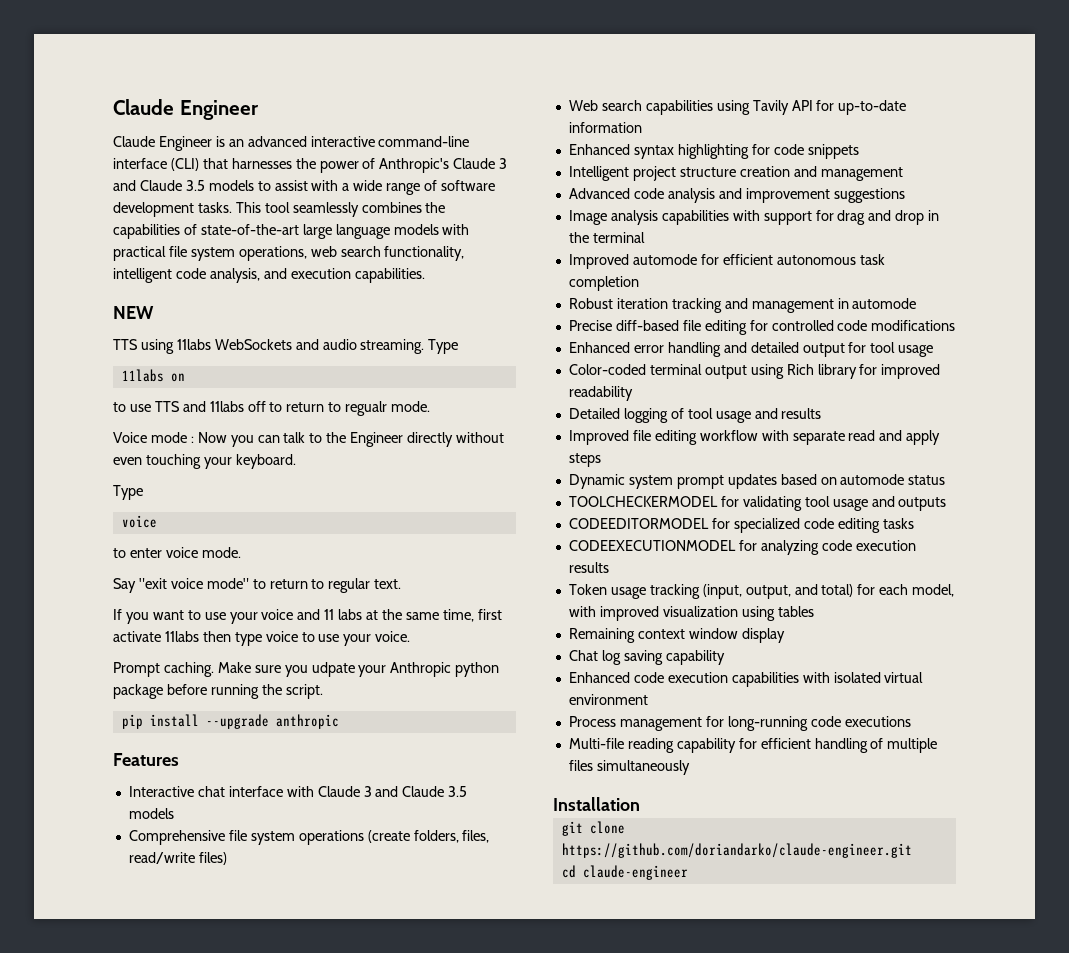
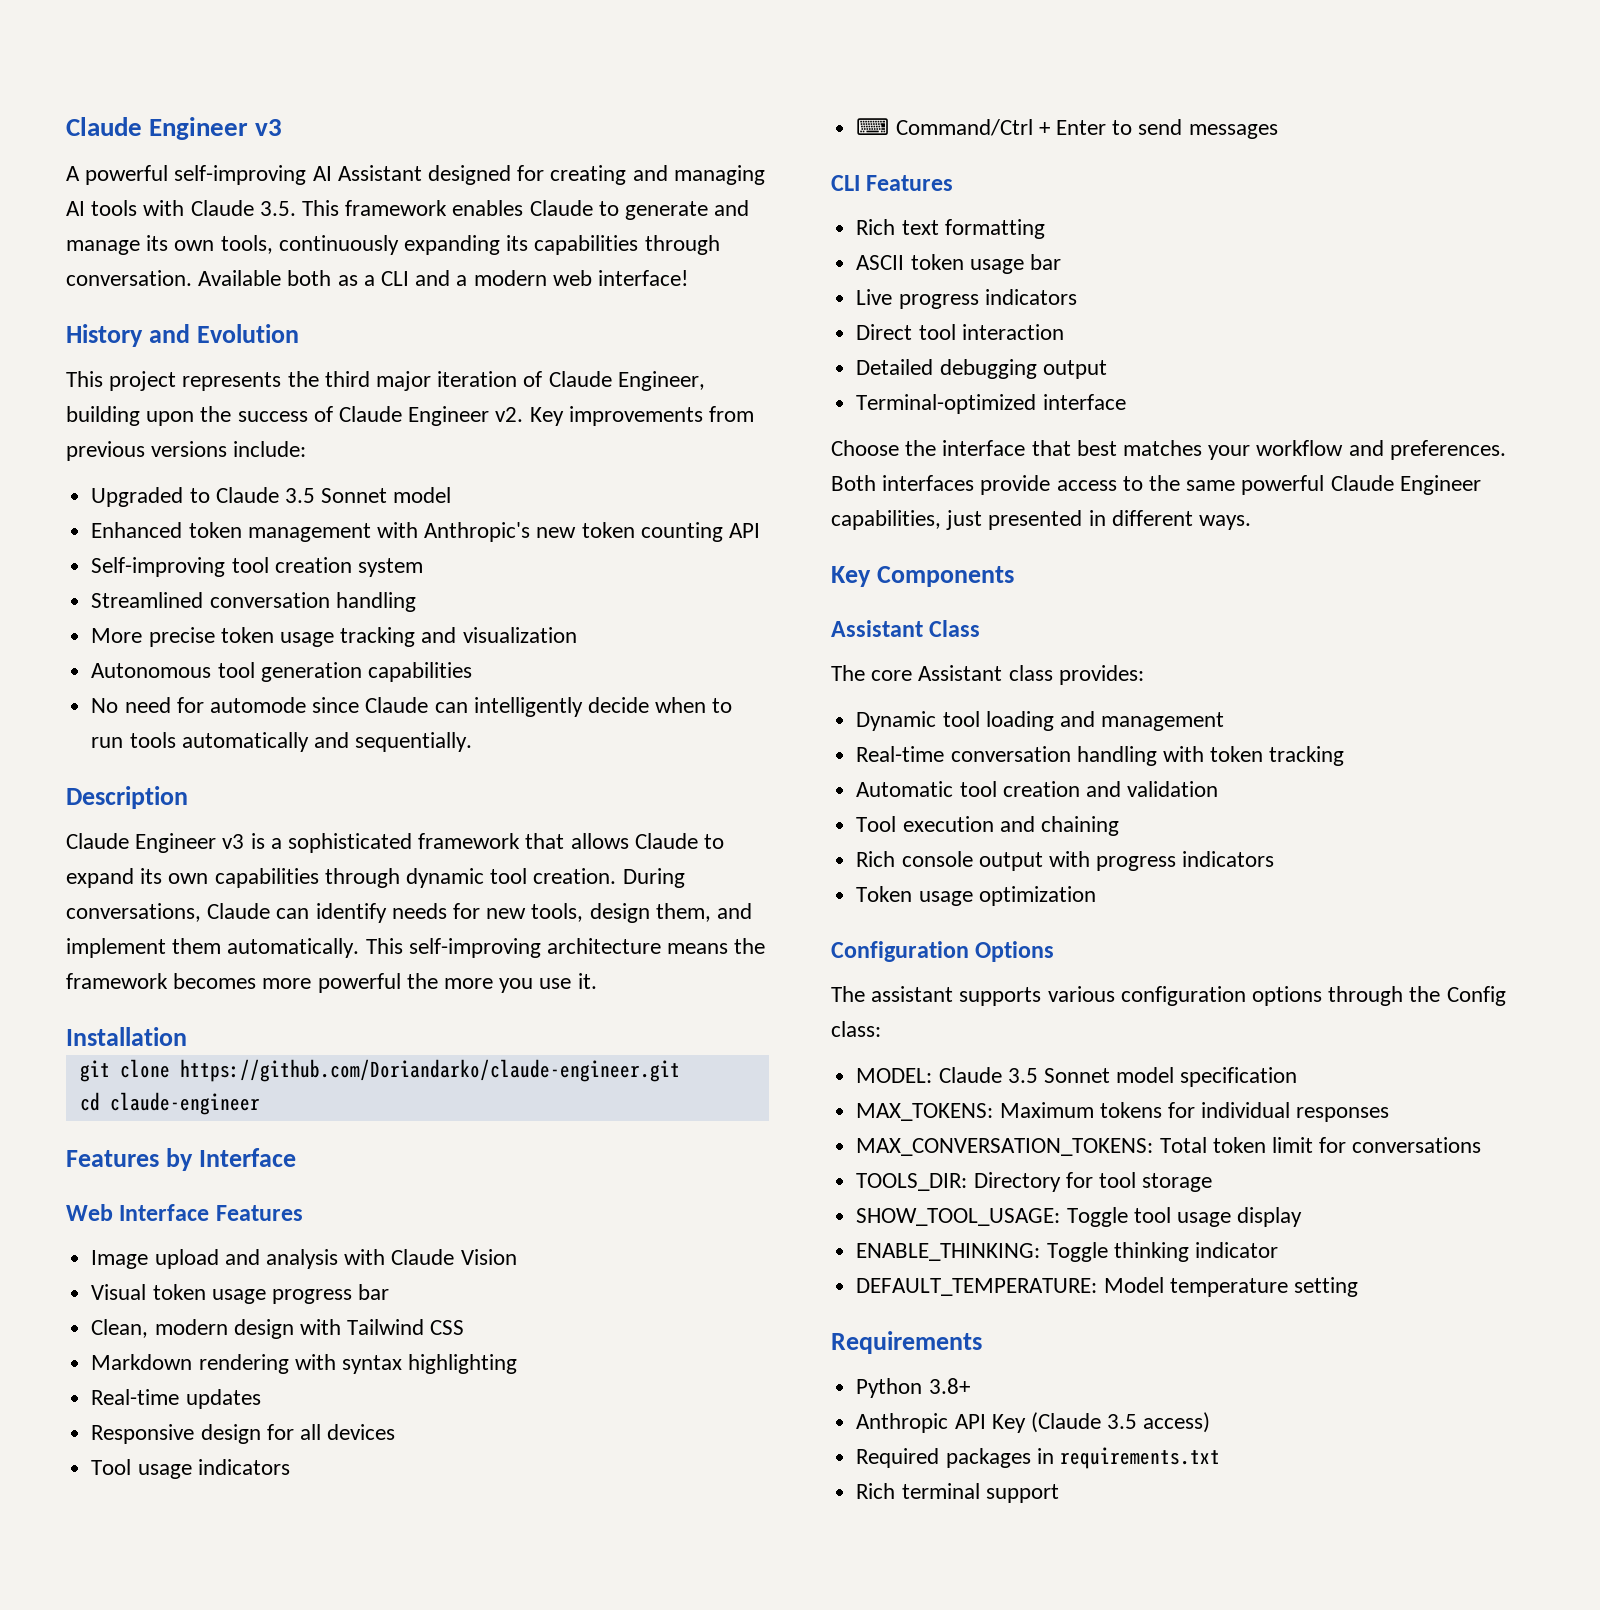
[113,99,259,120] [113,136,470,151] [113,158,508,173] [113,180,496,195] [113,202,446,217] [113,224,470,239] [113,246,465,261] [113,268,425,283] [113,306,154,319] [113,339,459,354] [121,369,185,382] [113,401,431,416] [113,432,505,447] [113,454,296,469] [113,485,143,500] [121,515,157,528] [113,547,241,558] [113,578,402,593] [113,609,502,624] [113,631,411,646] [113,662,500,677] [113,684,323,699] [121,714,339,729] [113,753,179,766] [128,786,468,797] [128,808,174,819] [128,830,490,845] [128,852,227,865] [568,100,907,115] [568,122,642,133] [568,144,859,159] [568,166,903,181] [568,188,905,203] [568,210,940,225] [568,232,645,243] [568,254,885,269] [568,276,639,291] [568,298,917,313] [568,320,956,335] [568,342,934,357] [568,364,941,379] [568,386,633,401] [568,408,822,423] [568,430,941,445] [568,453,601,467] [568,474,946,489] [568,496,947,511] [568,518,914,533] [568,540,916,555] [568,562,609,573] [568,584,955,599] [568,606,814,621] [568,628,785,643] [568,650,725,665] [568,672,924,687] [568,694,648,705] [568,716,911,731] [568,738,938,753] [568,760,690,775] Claude Engineer // Claude Engineer is an advanced interactive command-line interface (CLI) that harnesses the power of Anthropic's Claude 3 and Claude 3.5 models to assist with a wide range of software development tasks. This tool seamlessly combines the capabilities of state-of-the-art large language models with practical file system operations, web search functionality, intelligent code analysis, and execution capabilities. // NEW // TTS using 11labs WebSockets and audio streaming. Type // 11labs on // to use TTS and 11labs off to return to regualr mode. // Voice mode : Now you can talk to the Engineer directly without even touching your keyboard. // Type // voice // to enter voice mode. // Say "exit voice mode" to return to regular text. // If you want to use your voice and 11 labs at the same time, first activate 11labs then type voice to use your voice. // Prompt caching. Make sure you udpate your Anthropic python package before running the script. // pip install --upgrade anthropic // Features // Interactive chat interface with Claude 3 and Claude 3.5 models // Comprehensive file system operations (create folders, files, read/write files) // Web search capabilities using Tavily API for up-to-date information // Enhanced syntax highlighting for code snippets // Intelligent project structure creation and management // Advanced code analysis and improvement suggestions // Image analysis capabilities with support for drag and drop in the terminal // Improved automode for efficient autonomous task completion // Robust iteration tracking and management in automode // Precise diff-based file editing for controlled code modifications // Enhanced error handling and detailed output for tool usage // Color-coded terminal output using Rich library for improved readability // Detailed logging of tool usage and results // Improved file editing workflow with separate read and apply steps // Dynamic system prompt updates based on automode status // TOOLCHECKERMODEL for validating tool usage and outputs // CODEEDITORMODEL for specialized code editing tasks // CODEEXECUTIONMODEL for analyzing code execution results // Token usage tracking (input, output, and total) for each model, with improved visualization using tables // Remaining context window display // Chat log saving capability // Enhanced code execution capabilities with isolated virtual environment // Process management for long-running code executions // Multi-file reading capability for efficient handling of multiple files simultaneously -> [66,117,283,140] [66,165,765,185] [66,200,750,220] [66,235,720,255] [66,270,689,286] [66,324,299,347] [66,371,705,391] [66,406,755,426] [66,441,307,461] [91,487,452,507] [91,522,760,542] [91,557,423,577] [91,592,416,612] [91,627,577,647] [91,662,472,682] [91,697,733,717] [91,732,473,752] [66,786,188,809] [66,833,725,853] [66,868,685,888] [66,903,753,923] [66,938,766,958] [66,973,597,993] Claude Engineer v3 // A powerful self-improving AI Assistant designed for creating and managing AI tools with Claude 3.5. This framework enables Claude to generate and manage its own tools, continuously expanding its capabilities through conversation. Available both as a CLI and a modern web interface! // History and Evolution // This project represents the third major iteration of Claude Engineer, building upon the success of Claude Engineer v2. Key improvements from previous versions include: // Upgraded to Claude 3.5 Sonnet model // Enhanced token management with Anthropic's new token counting API // Self-improving tool creation system // Streamlined conversation handling // More precise token usage tracking and visualization // Autonomous tool generation capabilities // No need for automode since Claude can intelligently decide when to run tools automatically and sequentially. // Description // Claude Engineer v3 is a sophisticated framework that allows Claude to expand its own capabilities through dynamic tool creation. During conversations, Claude can identify needs for new tools, design them, and implement them automatically. This self-improving architecture means the framework becomes more powerful the more you use it.
[561,843,912,858] https://github.com/doriandarko/claude-engineer.git -> [179,1059,680,1082] https://github.com/Doriandarko/claude-engineer.git
(688, 872) none -> [66,1148,296,1171] [66,1204,303,1221] [91,1249,517,1269] [91,1284,390,1304] [91,1319,465,1339] [91,1354,518,1374] [91,1389,261,1409] [91,1424,396,1444] [91,1459,290,1479] [856,118,1278,139] [831,175,954,191] [856,219,1045,239] [856,254,1061,274] [856,289,1077,309] [856,324,1064,340] [856,359,1107,379] [856,394,1126,414] [831,440,1506,460] [831,475,1481,495] [831,510,1252,530] [831,566,1014,587] [831,620,981,637] [831,665,1144,685] [856,711,1225,731] [856,746,1345,766] [856,781,1219,797] [856,816,1119,836] [856,851,1275,871] [856,886,1096,906] [831,941,1055,962] [831,986,1506,1006] [831,1021,881,1037] [856,1067,1298,1087] [856,1102,1390,1122] [856,1137,1482,1156] [856,1172,1213,1192] [856,1207,1303,1227] [856,1242,1278,1262] [856,1277,1358,1297] [831,1331,982,1354] [856,1378,970,1398] [856,1412,1211,1433] [856,1447,1220,1469] [856,1483,1059,1503] // Features by Interface // Web Interface Features // Image upload and analysis with Claude Vision // Visual token usage progress bar // Clean, modern design with Tailwind CSS // Markdown rendering with syntax highlighting // Real-time updates // Responsive design for all devices // Tool usage indicators // ⌨ Command/Ctrl + Enter to send messages // CLI Features // Rich text formatting // ASCII token usage bar // Live progress indicators // Direct tool interaction // Detailed debugging output // Terminal-optimized interface // Choose the interface that best matches your workflow and preferences. Both interfaces provide access to the same powerful Claude Engineer capabilities, just presented in different ways. // Key Components // Assistant Class // The core Assistant class provides: // Dynamic tool loading and management // Real-time conversation handling with token tracking // Automatic tool creation and validation // Tool execution and chaining // Rich console output with progress indicators // Token usage optimization // Configuration Options // The assistant supports various configuration options through the Config class: // MODEL: Claude 3.5 Sonnet model specification // MAX_TOKENS: Maximum tokens for individual responses // MAX_CONVERSATION_TOKENS: Total token limit for conversations // TOOLS_DIR: Directory for tool storage // SHOW_TOOL_USAGE: Toggle tool usage display // ENABLE_THINKING: Toggle thinking indicator // DEFAULT_TEMPERATURE: Model temperature setting // Requirements // Python 3.8+ // Anthropic API Key (Claude 3.5 access) // Required packages in requirements.txt // Rich terminal support

